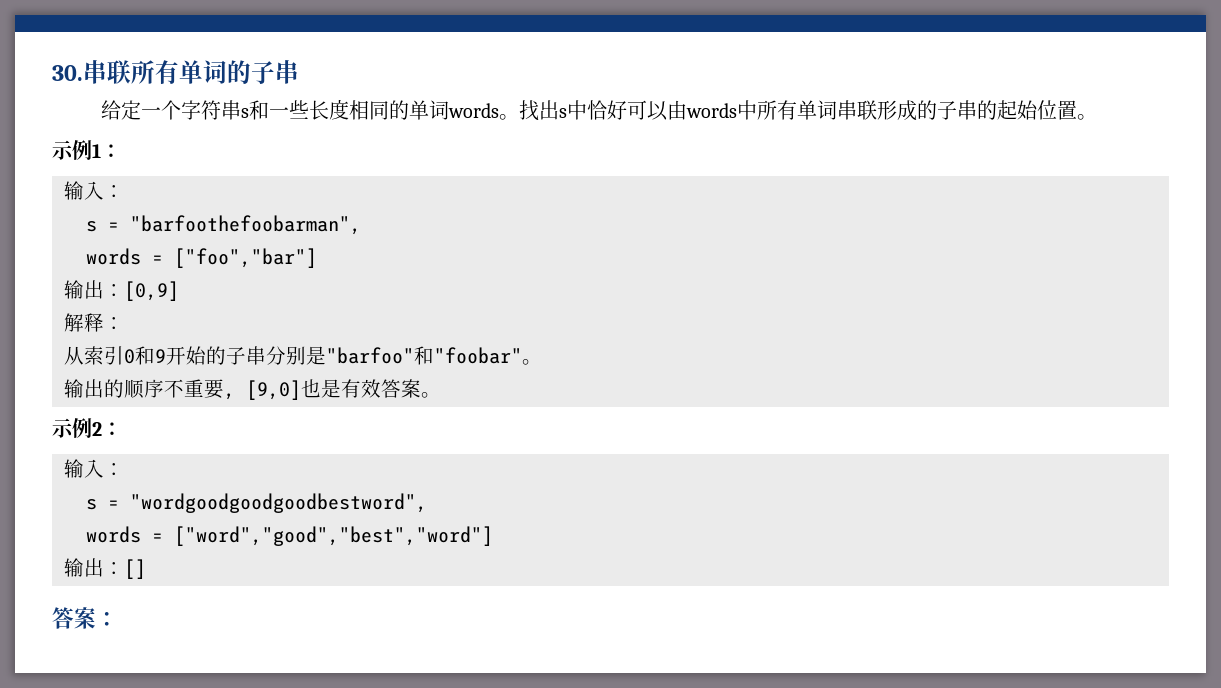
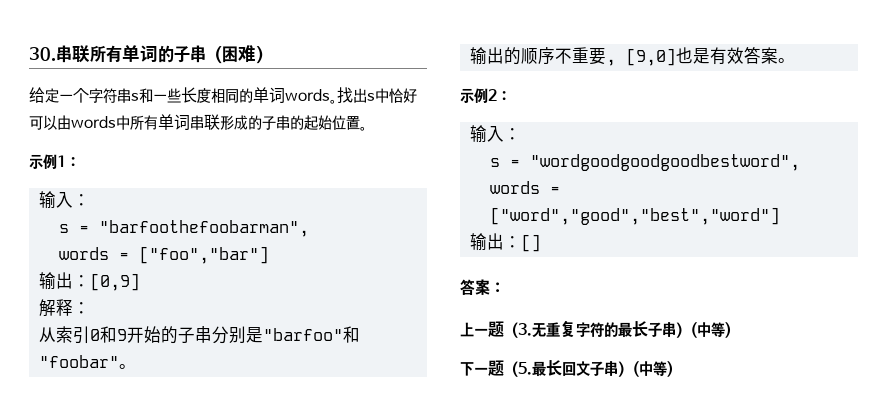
(299, 72) none -> [206,45,272,64] （困难）
(118, 619) none -> [460,320,732,338] [460,360,674,377] // 上一题（3.无重复字符的最长子串）(中等) // 下一题（5.最长回文子串）(中等)

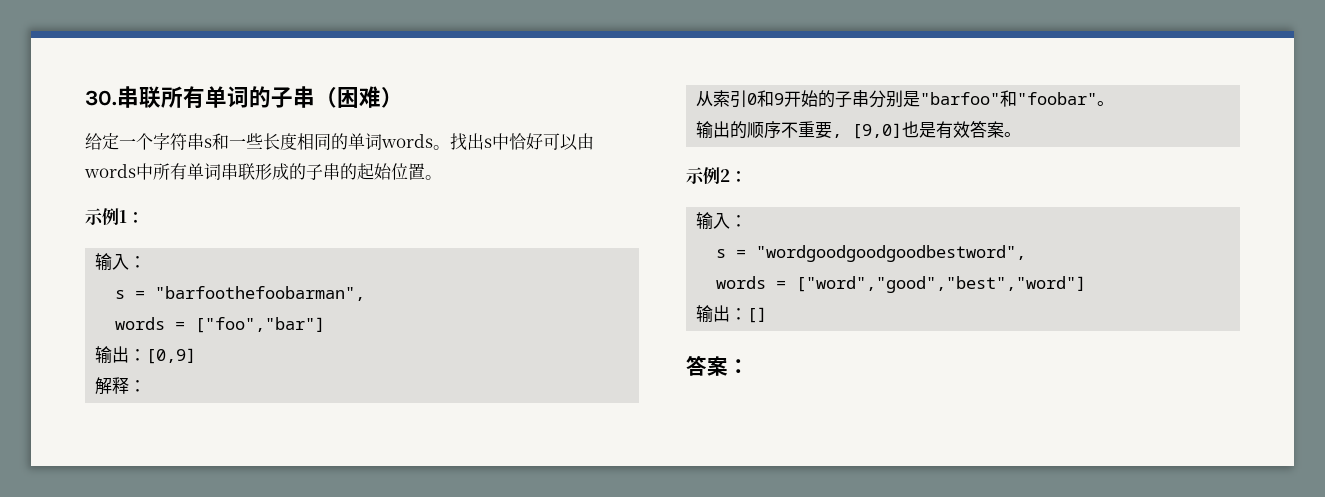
[460,320,732,338] [460,360,674,377] // 上一题（3.无重复字符的最长子串）(中等) // 下一题（5.最长回文子串）(中等) -> (749, 366) none

